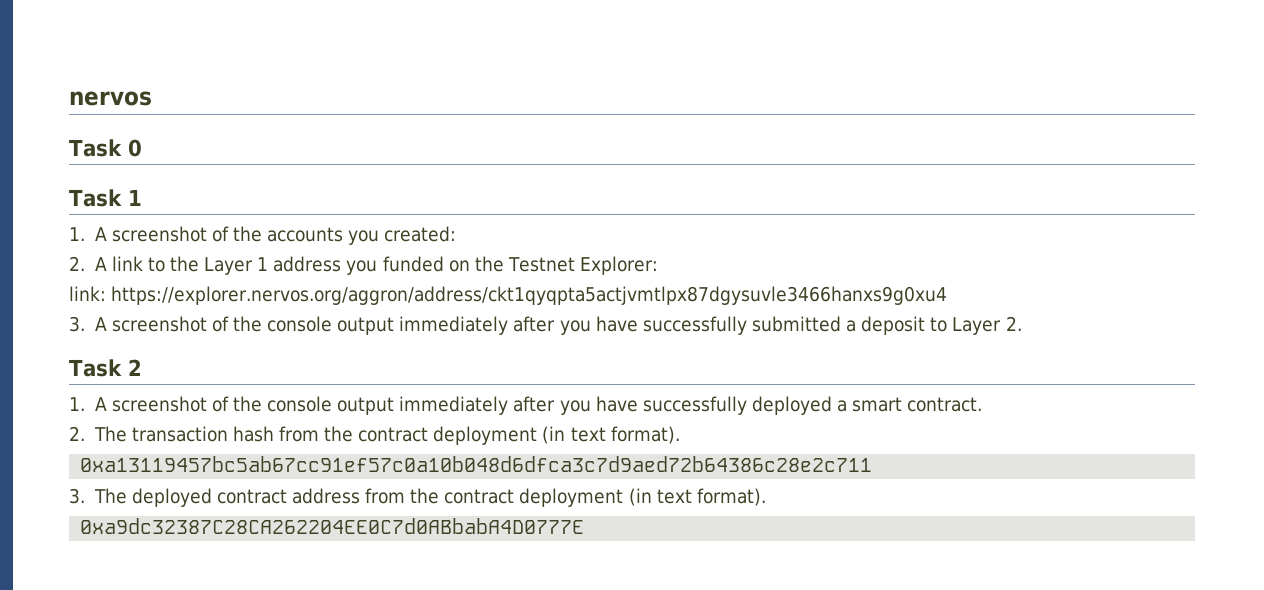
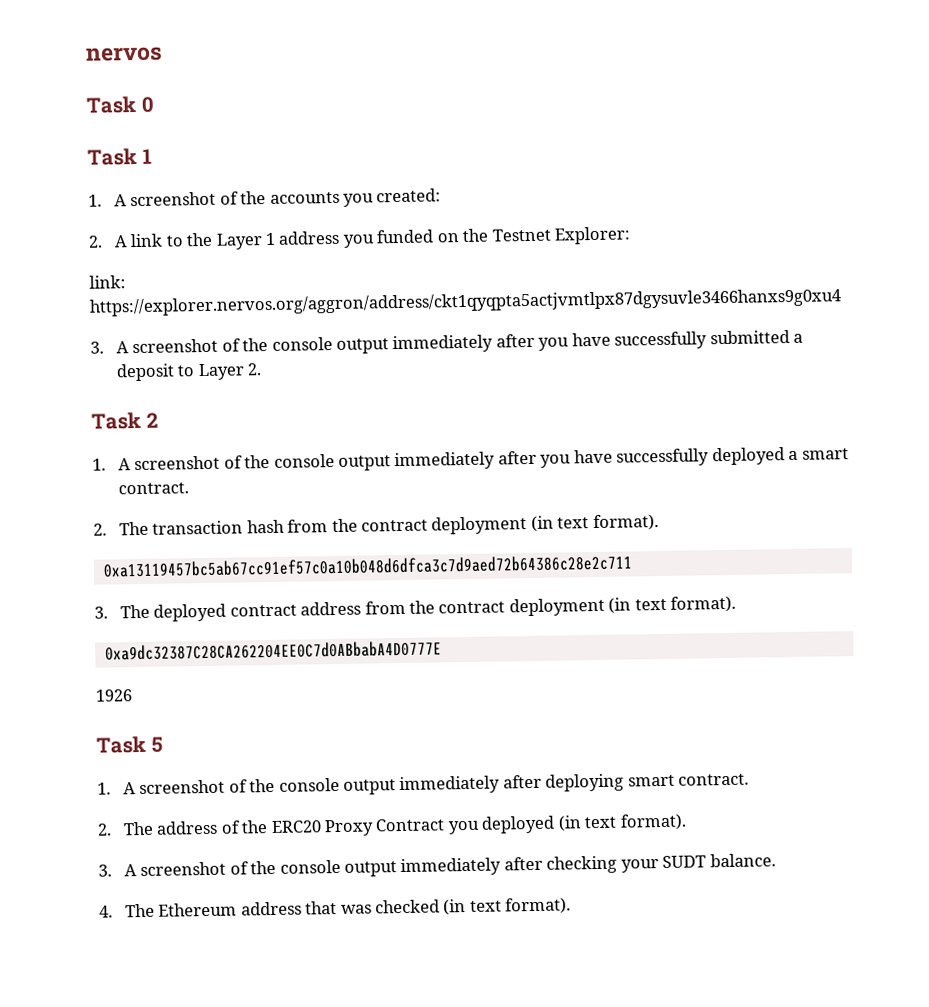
(585, 526) none -> [95,689,132,702] [96,735,163,754] [97,773,750,795] [97,813,687,837] [98,853,776,877] [99,897,572,918] // 1926 // Task 5 // 1. A screenshot of the console output immediately after deploying smart contract. // 2. The address of the ERC20 Proxy Contract you deployed (in text format). // 3. A screenshot of the console output immediately after checking your SUDT balance. // 4. The Ethereum address that was checked (in text format).

